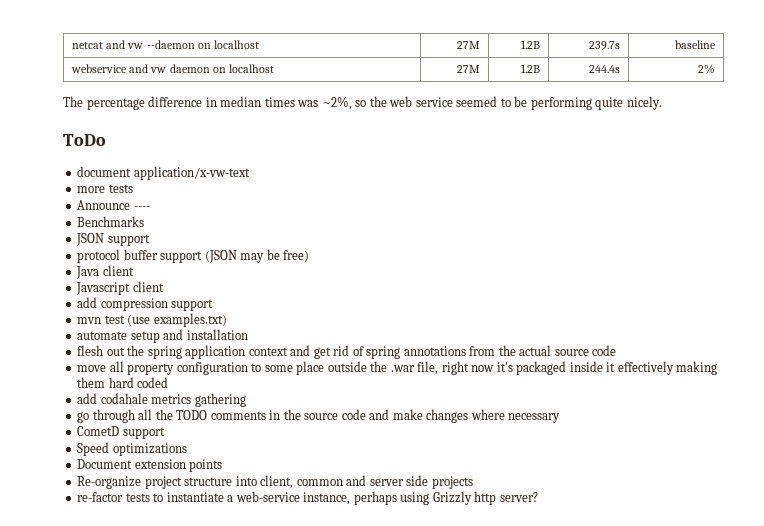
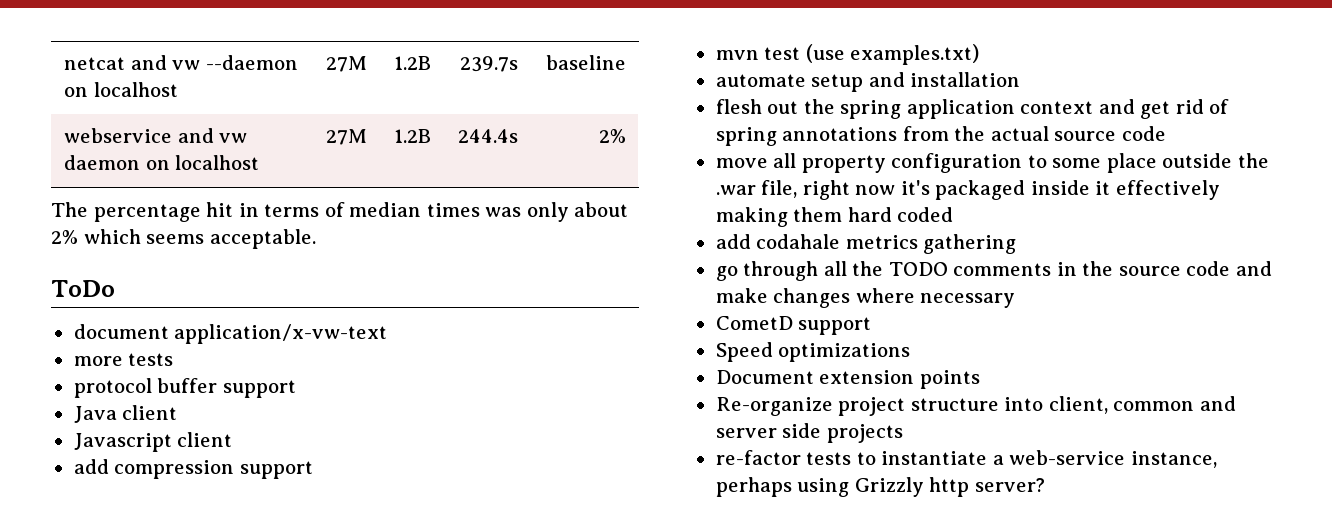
[148,96,662,110] difference in median times was ~2%, so the web service seemed to be performing quite nicely. -> [206,202,629,222] [51,229,316,249] hit in terms of median times was only about 2% which seems acceptable.
[77,200,150,210] [77,216,145,227] [76,233,150,246] // Announce ---- // Benchmarks // JSON support -> (174, 359) none
[204,249,310,263] (JSON may be free) -> (296, 389) none

